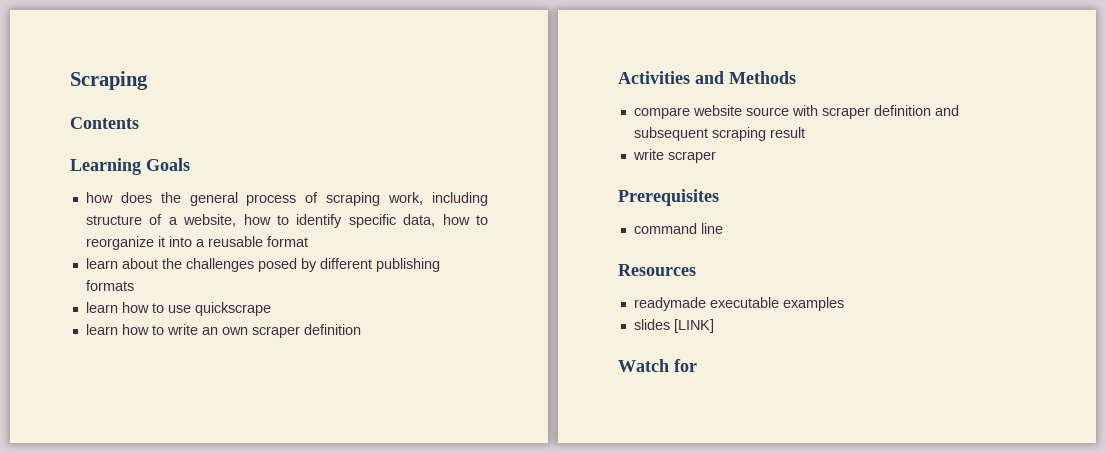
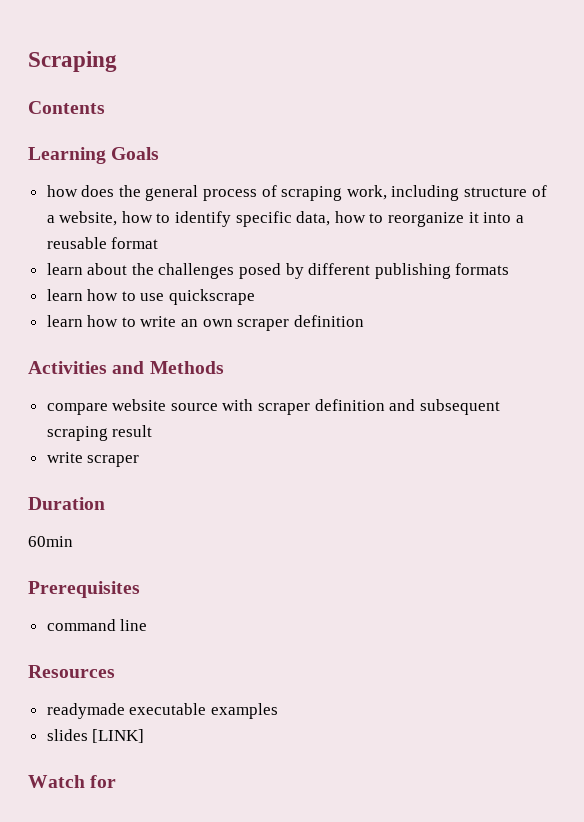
(716, 157) none -> [28,497,105,510] [28,536,73,547] // Duration // 60min

